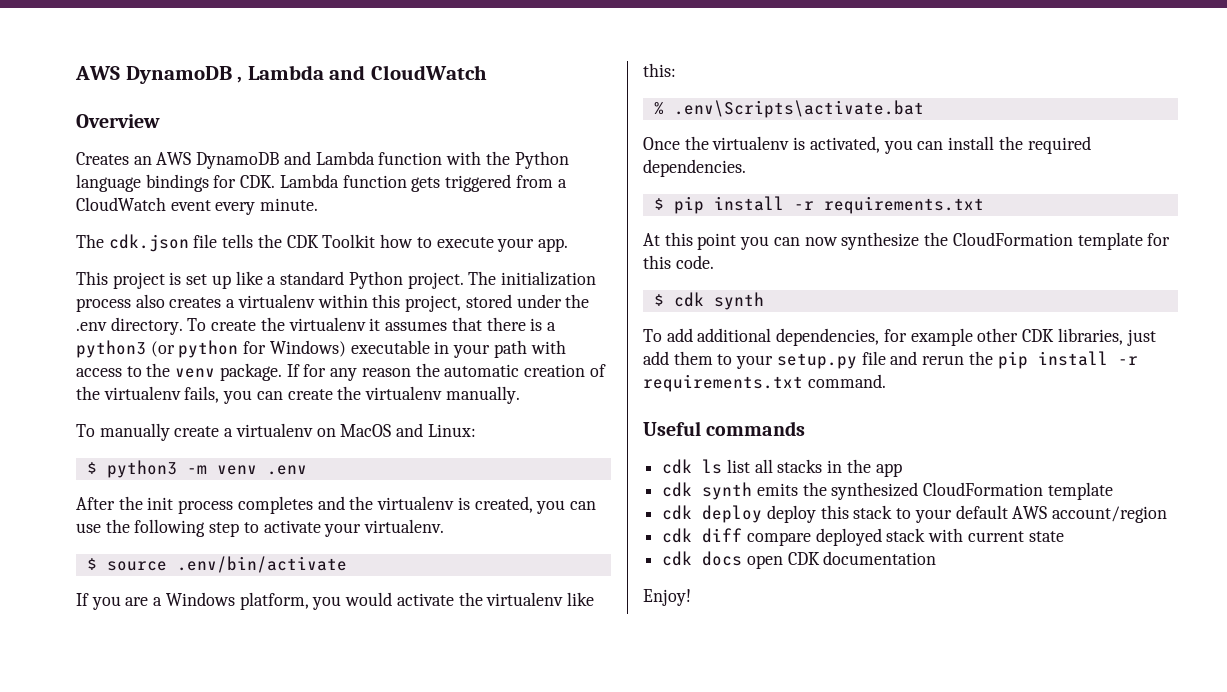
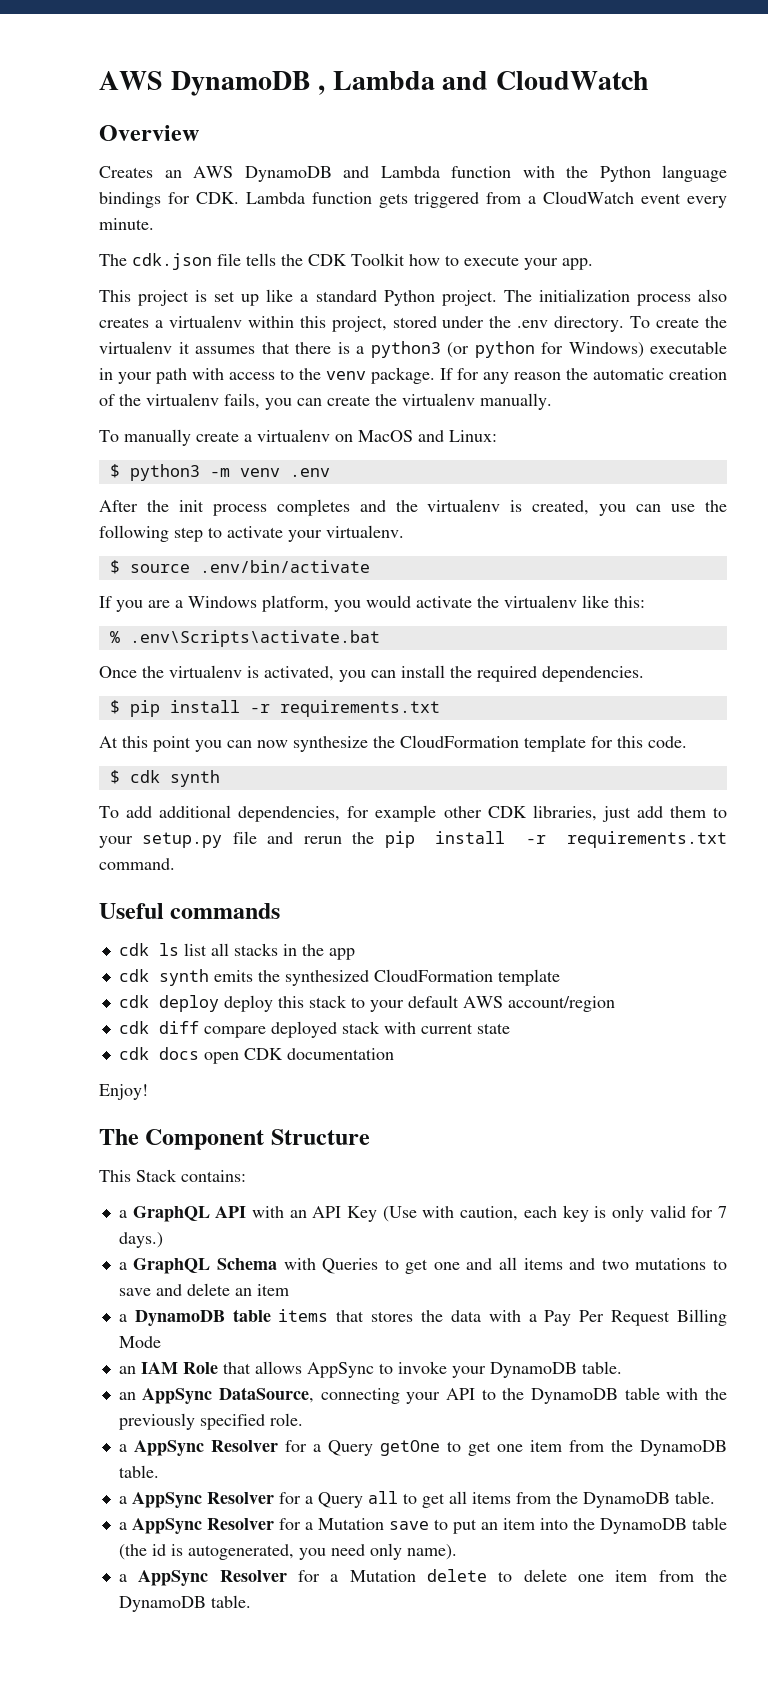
(691, 597) none -> [99,1129,370,1150] [99,1169,246,1182] [118,1205,727,1222] [118,1232,163,1248] [118,1257,727,1274] [118,1283,289,1296] [118,1309,728,1326] [118,1336,161,1348] [118,1361,622,1378] [118,1387,728,1404] [118,1413,303,1430] [118,1440,727,1456] [118,1465,159,1478] [118,1491,715,1508] [118,1517,728,1534] [118,1543,457,1560] [118,1569,728,1586] [118,1595,251,1612] // The Component Structure // This Stack contains: // a GraphQL API with an API Key (Use with caution, each key is only valid for 7 days.) // a GraphQL Schema with Queries to get one and all items and two mutations to save and delete an item // a DynamoDB table items that stores the data with a Pay Per Request Billing Mode // an IAM Role that allows AppSync to invoke your DynamoDB table. // an AppSync DataSource, connecting your API to the DynamoDB table with the previously specified role. // a AppSync Resolver for a Query getOne to get one item from the DynamoDB table. // a AppSync Resolver for a Query all to get all items from the DynamoDB table. // a AppSync Resolver for a Mutation save to put an item into the DynamoDB table (the id is autogenerated, you need only name). // a AppSync Resolver for a Mutation delete to delete one item from the DynamoDB table.

